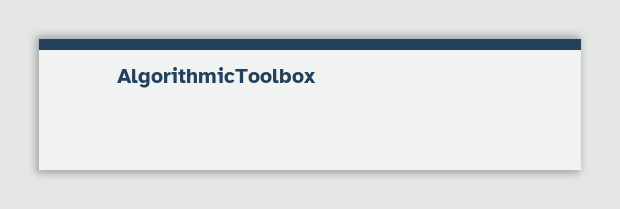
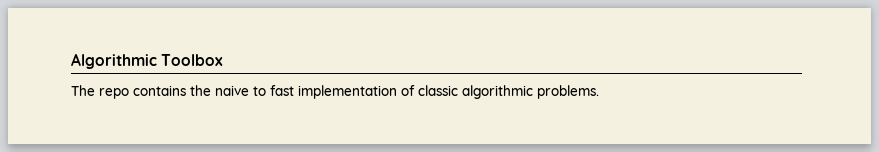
[117,67,316,88] AlgorithmicToolbox -> [71,53,224,69] [71,85,599,99] Algorithmic Toolbox // The repo contains the naive to fast implementation of classic algorithmic problems.

